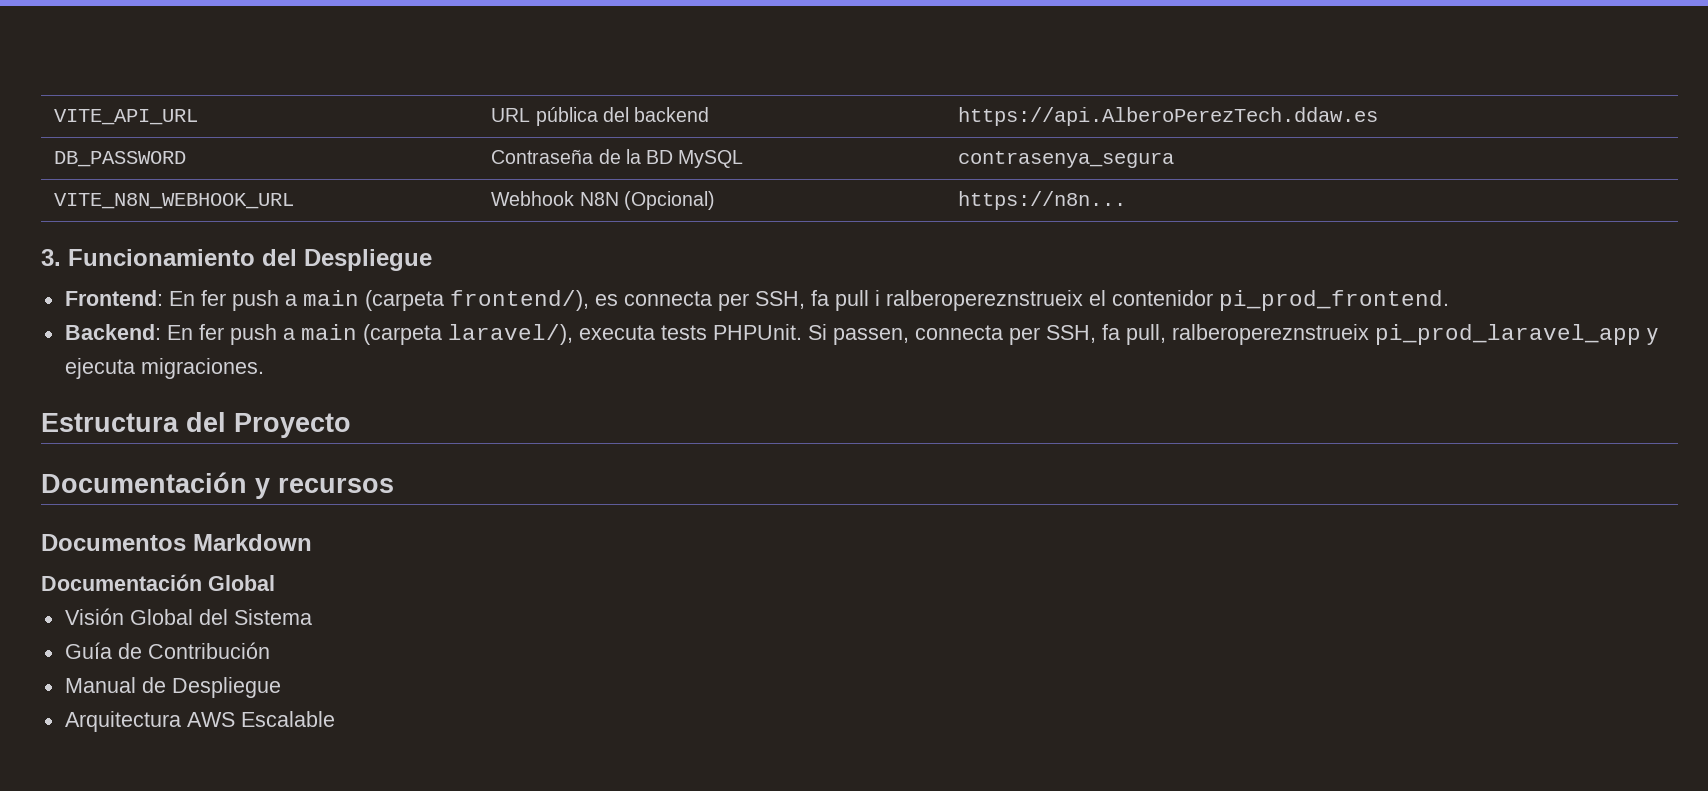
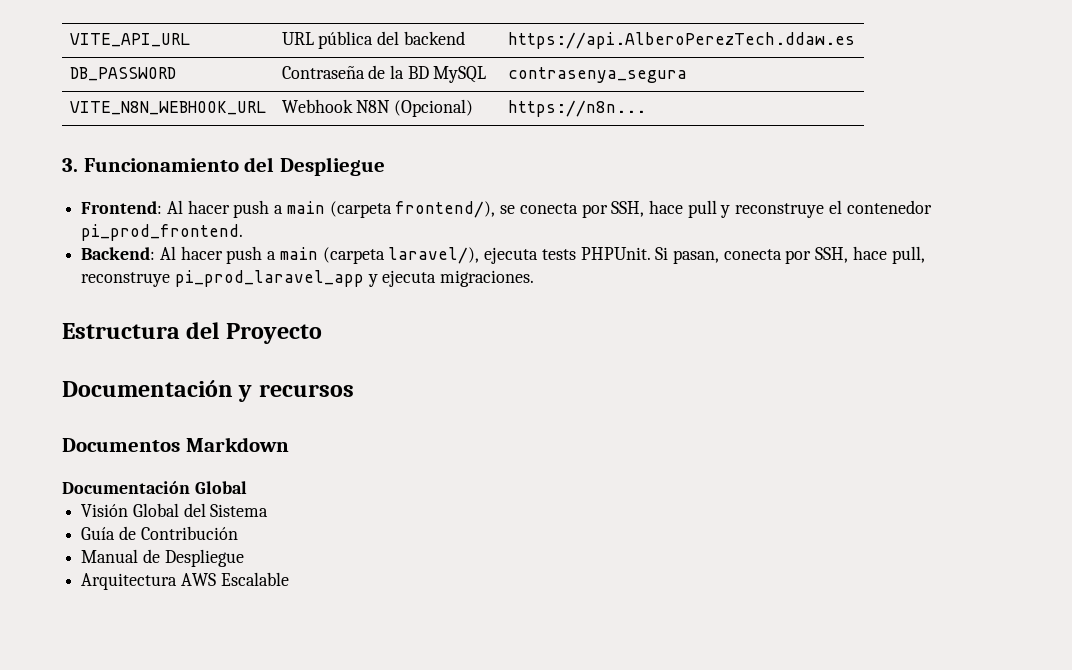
[168,290,226,306] En fer -> [166,200,230,214] Al hacer
[594,290,1213,311] es connecta per SSH, fa pull i ralberopereznstrueix el contenidor -> [500,200,932,218] se conecta por SSH, hace pull y reconstruye el contenedor
[166,324,224,340] En fer -> [159,246,223,260] Al hacer
[578,325,655,340] executa -> [484,247,539,264] ejecuta
[832,324,1369,345] passen, connecta per SSH, fa pull, ralberopereznstrueix -> [672,246,925,264] [81,272,171,287] pasan, conecta por SSH, hace pull, reconstruye

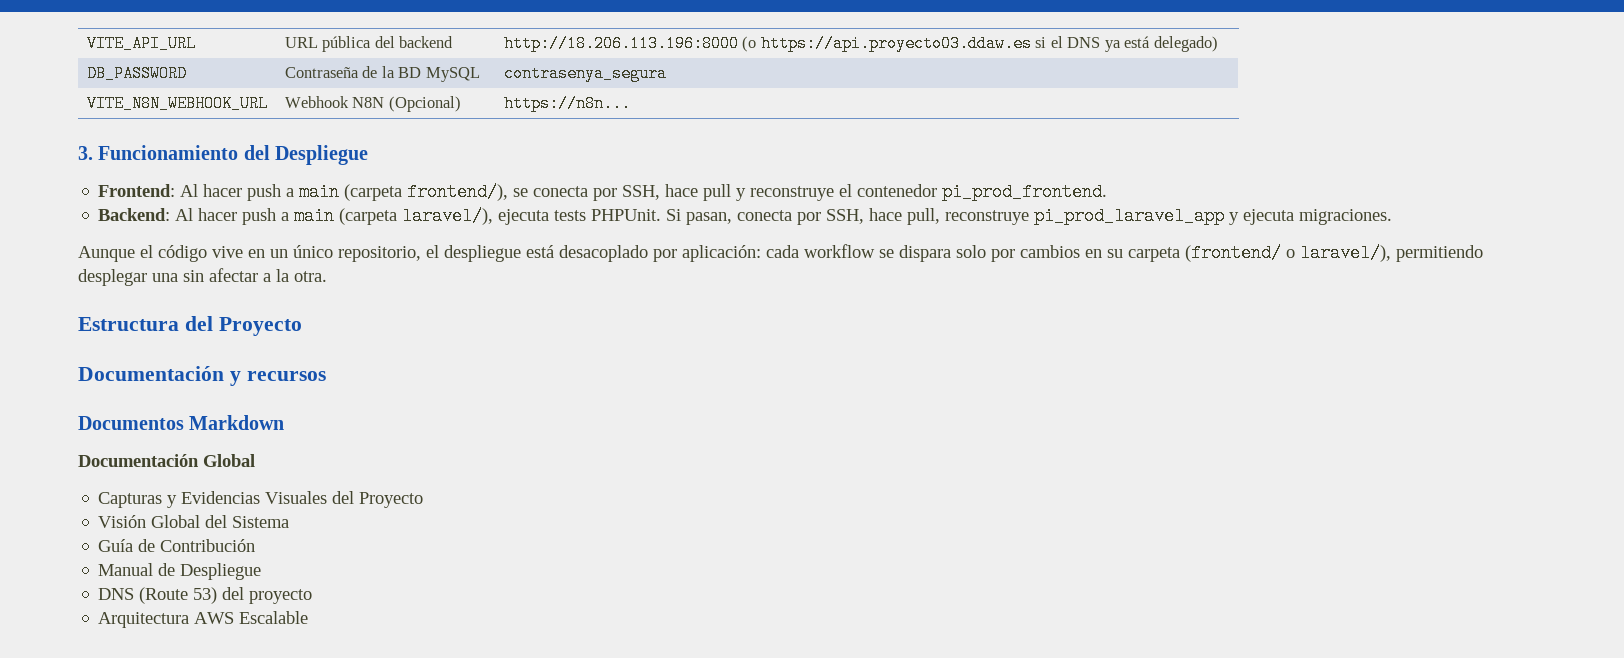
[507,32,855,49] https://api.AlberoPerezTech.ddaw.es -> [503,35,1218,52] http://18.206.113.196:8000 (o https://api.proyecto03.ddaw.es si el DNS ya está delegado)
(535, 278) none -> [78,244,1483,262] [78,268,327,286] // Aunque el código vive en un único repositorio, el despliegue está desacoplado por aplicación: cada workflow se dispara solo por cambios en su carpeta (frontend/ o laravel/), permitiendo desplegar una sin afectar a la otra.
(247, 487) none -> [98,491,424,508] // Capturas y Evidencias Visuales del Proyecto
(244, 558) none -> [98,587,313,604] // DNS (Route 53) del proyecto

